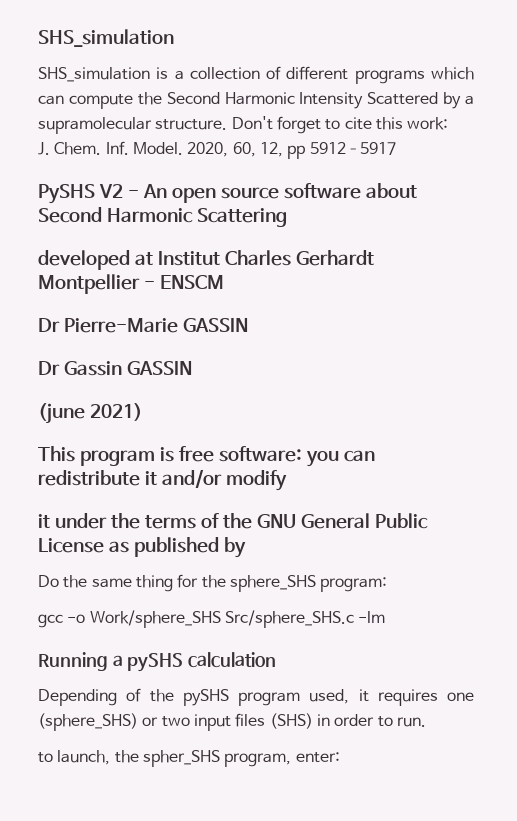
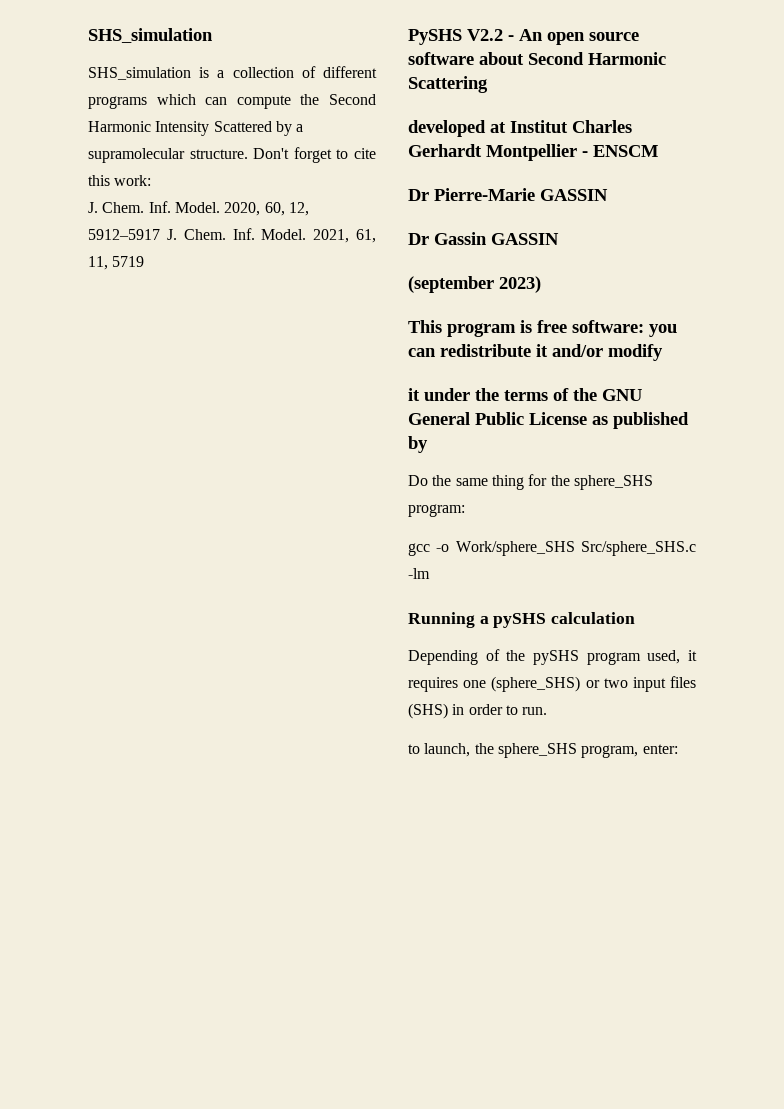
[287,145,306,159] pp -> (309, 209) none
(396, 148) none -> [166,228,376,243] [88,256,145,270] J. Chem. Inf. Model. 2021, 61, 11, 5719
[98,184,123,198] V2 -> [467,29,503,41] V2.2
[38,403,142,424] (june 2021) -> [408,276,541,293] (september 2023)
[142,750,220,767] spher_SHS -> [497,743,577,758] sphere_SHS

